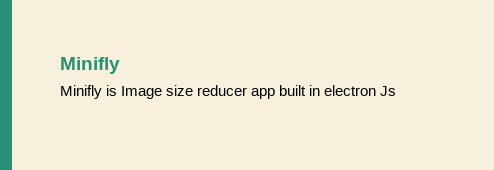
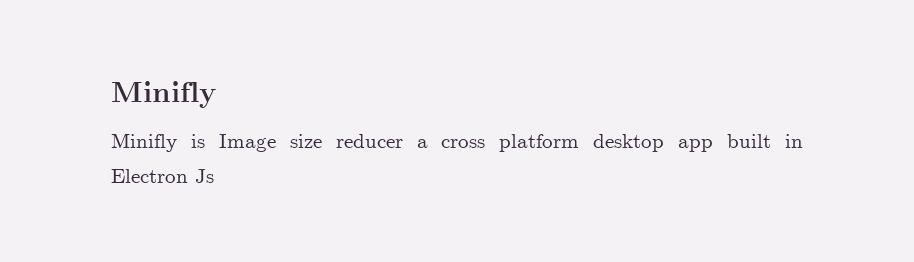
(248, 90) none -> [416,134,665,152] a cross platform desktop
[324,85,377,96] electron -> [111,169,188,183] Electron

